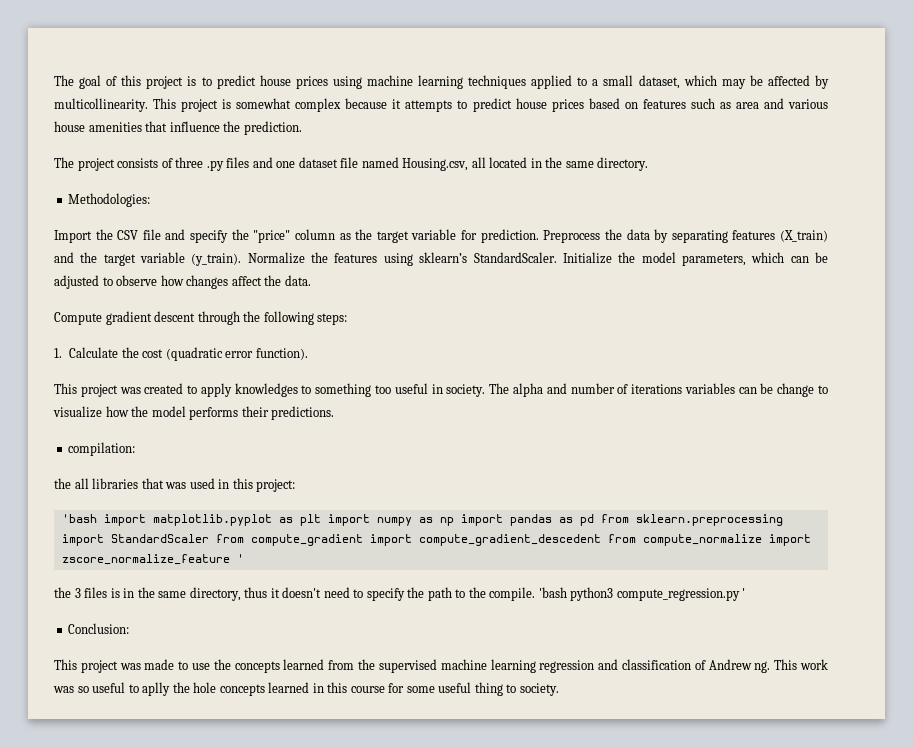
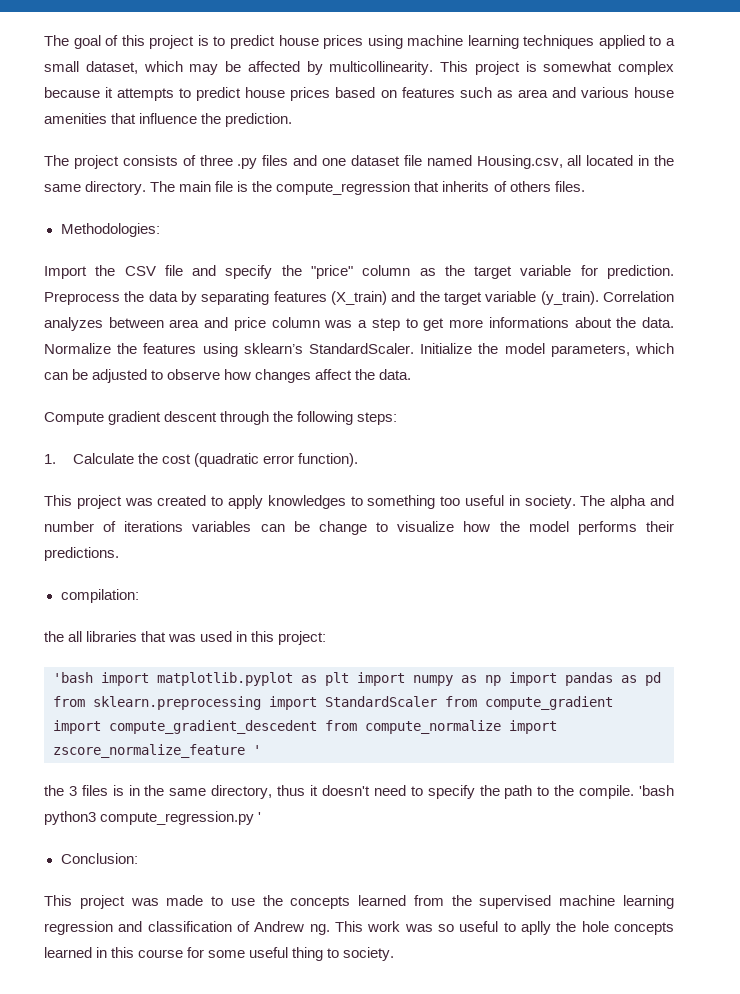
(649, 164) none -> [150,181,585,195] The main file is the compute_regression that inherits of others files.
(242, 259) none -> [602,291,674,302] [44,317,675,331] Correlation analyzes between area and price column was a step to get more informations about the data.

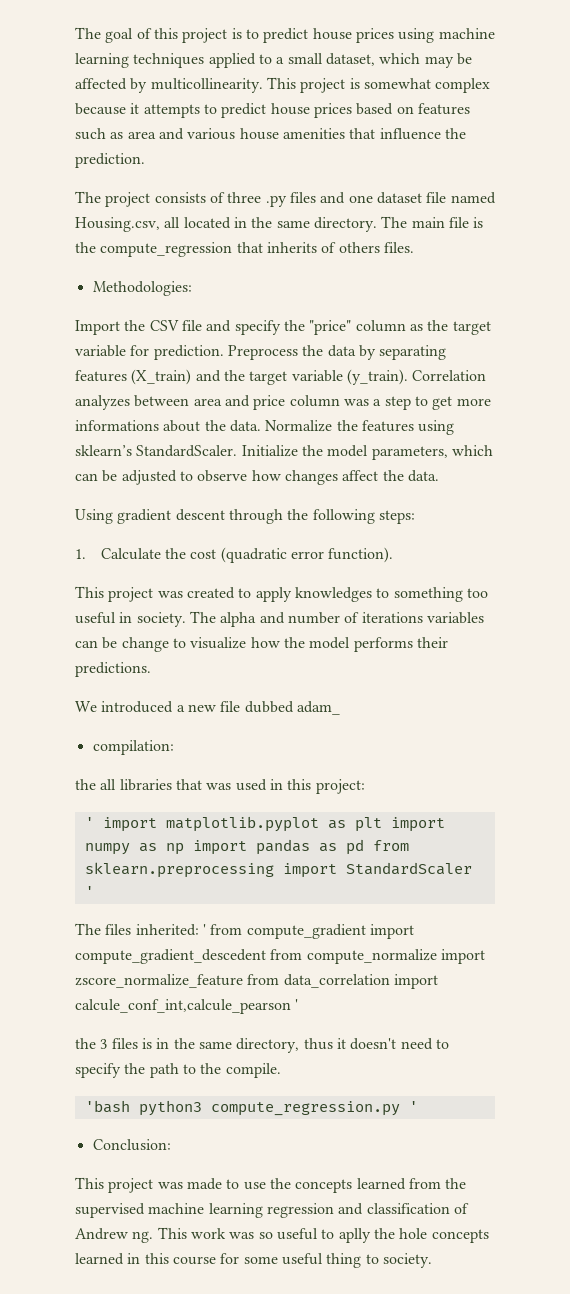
[44,412,104,425] Compute -> [75,509,113,524] Using
(119, 554) none -> [75,701,340,715] // We introduced a new file dubbed adam_
[53,672,93,683] 'bash -> [84,817,94,828] '
(437, 701) none -> [84,886,94,897] [75,923,206,936] ' // The files inherited: '
(245, 751) none -> [247,974,438,989] [75,999,291,1014] from data_correlation import calcule_conf_int,calcule_pearson
(635, 792) none -> (281, 1070) //

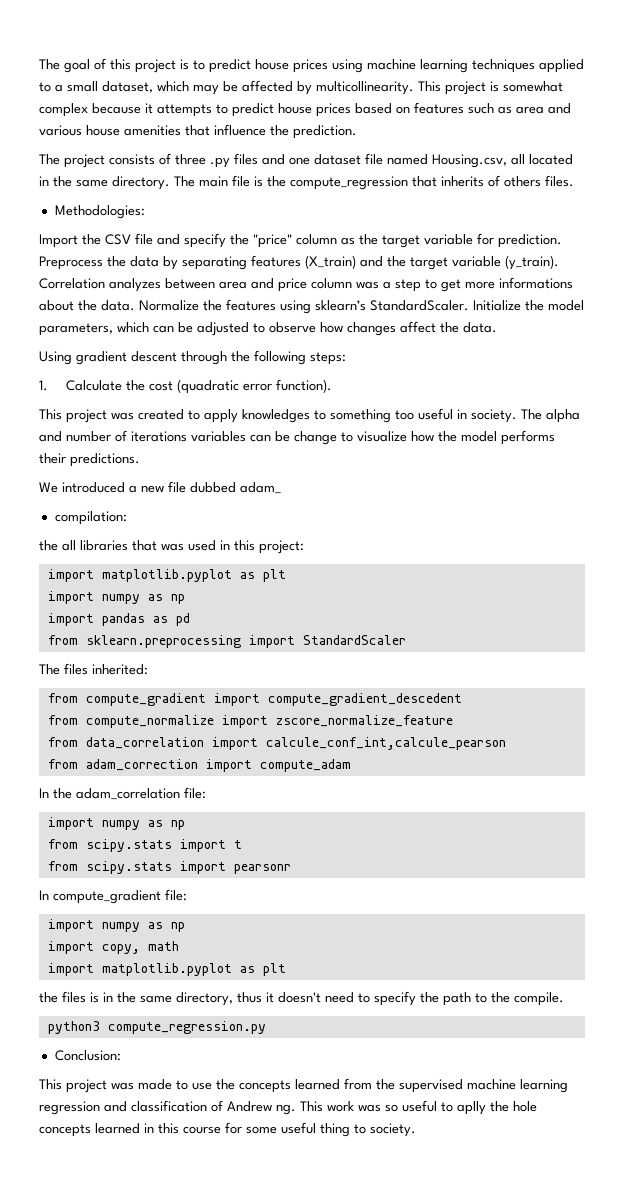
[84,816,445,832] [84,843,184,855] ' import matplotlib.pyplot as plt import numpy as np -> [47,569,286,582] [47,591,185,604] import matplotlib.pyplot as plt // import numpy as np //
(364, 847) none -> (190, 619) //
[84,886,94,897] ' -> (406, 640) none
[202,924,206,935] ' -> (148, 669) //
(266, 956) none -> (462, 699) //
(243, 981) none -> (453, 721) //
[295,999,299,1010] [75,1038,108,1049] ' // the 3 -> [47,759,351,772] [39,787,206,800] [47,817,185,830] [47,839,242,852] [47,861,291,874] [39,889,187,904] [47,919,185,932] [47,941,179,954] [47,963,286,976] [39,992,58,1003] // from adam_correction import compute_adam // In the adam_correlation file: // import numpy as np // from scipy.stats import t // from scipy.stats import pearsonr // In compute_gradient file: // import numpy as np // import copy, math // import matplotlib.pyplot as plt // the
[84,1100,130,1113] 'bash -> (564, 999) none
[408,1101,418,1112] ' -> (266, 1027) none

